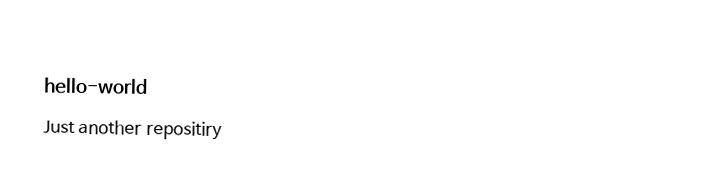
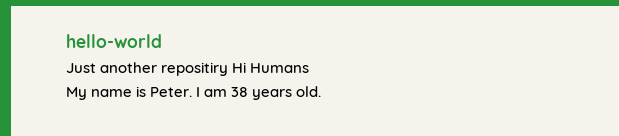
(222, 130) none -> [232,62,310,73] [66,86,322,100] Hi Humans // My name is Peter. I am 38 years old.

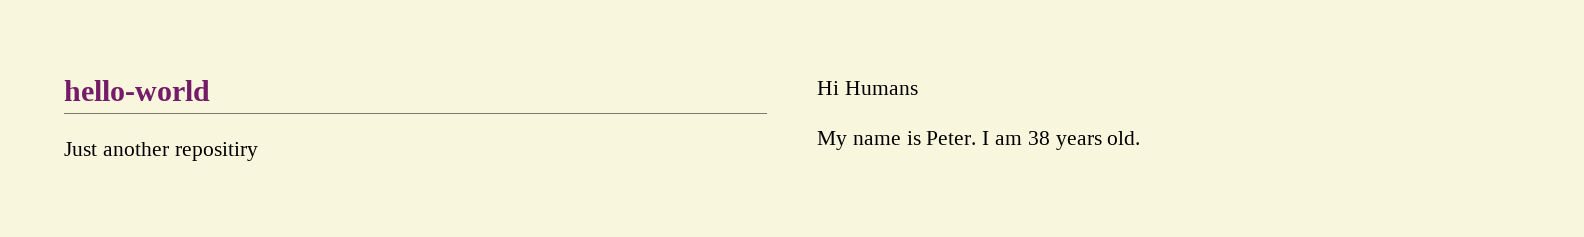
(229, 69) none -> (258, 151) //

